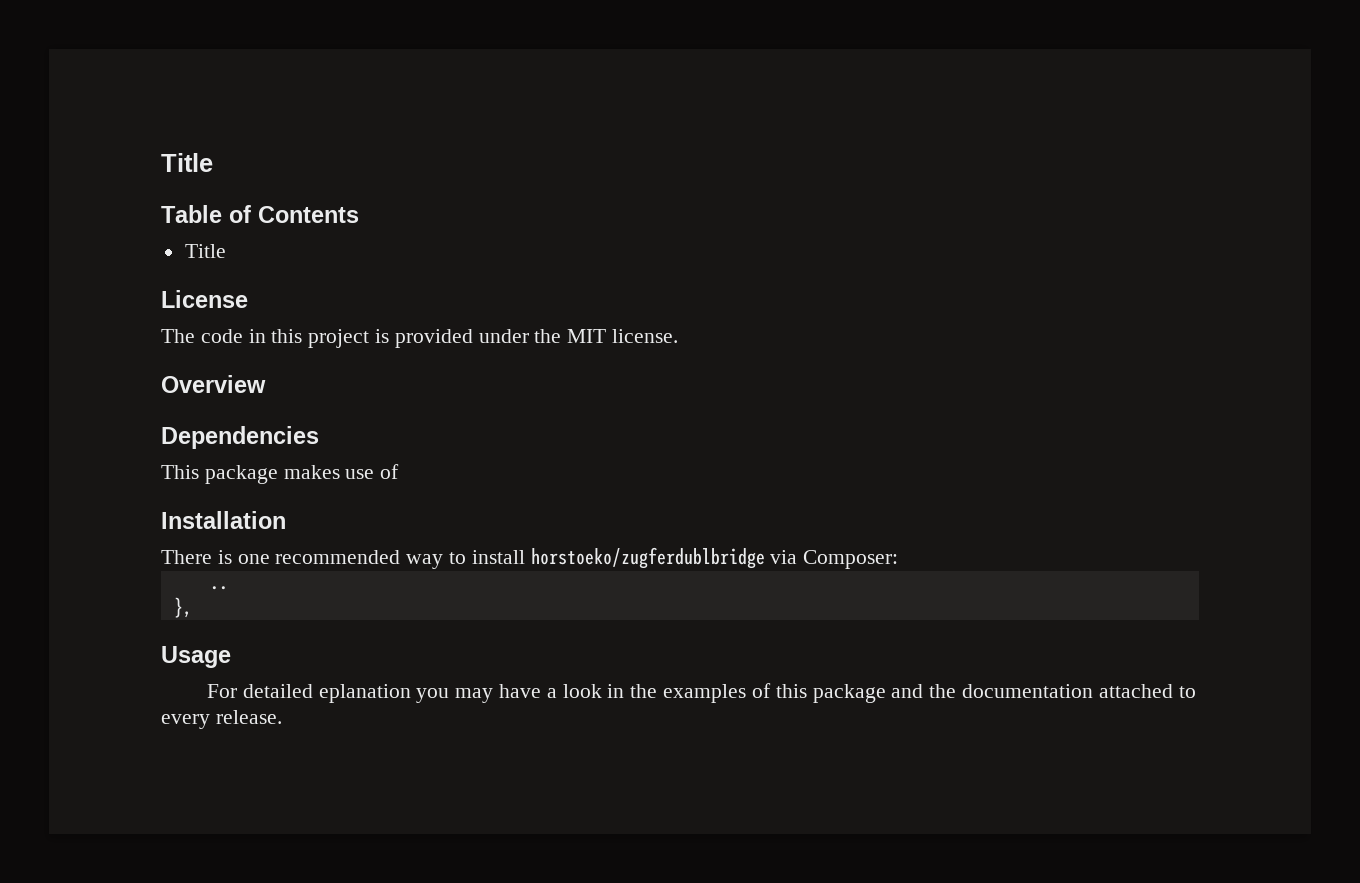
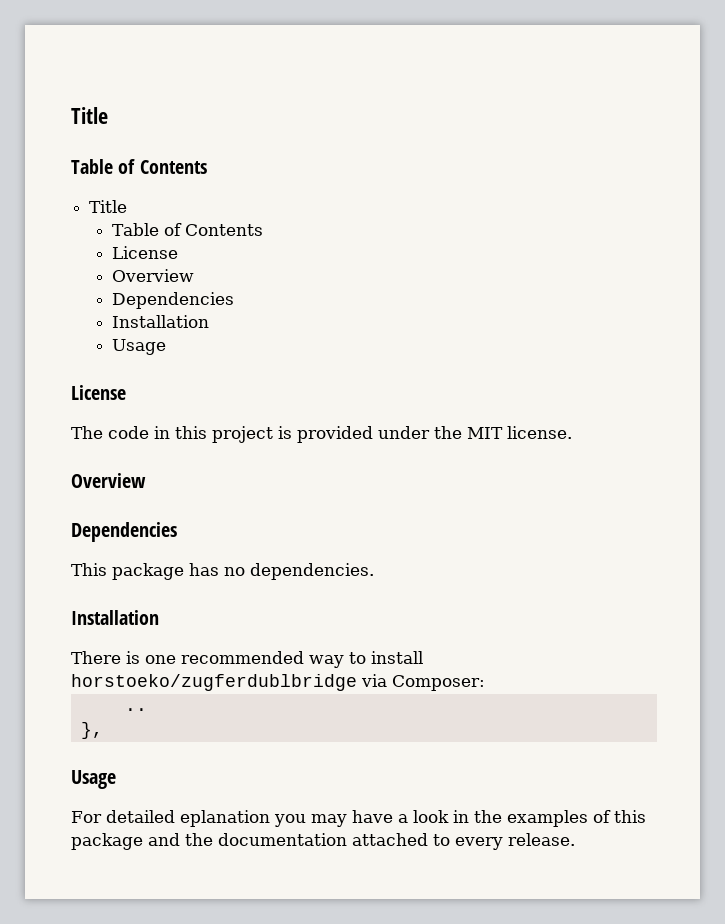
(226, 251) none -> [112,223,264,236] [112,246,179,259] [112,269,195,282] [112,292,235,309] [112,315,210,328] [112,339,167,355] // Table of Contents // License // Overview // Dependencies // Installation // Usage
[283,464,400,479] makes use of -> [189,563,374,580] has no dependencies.

